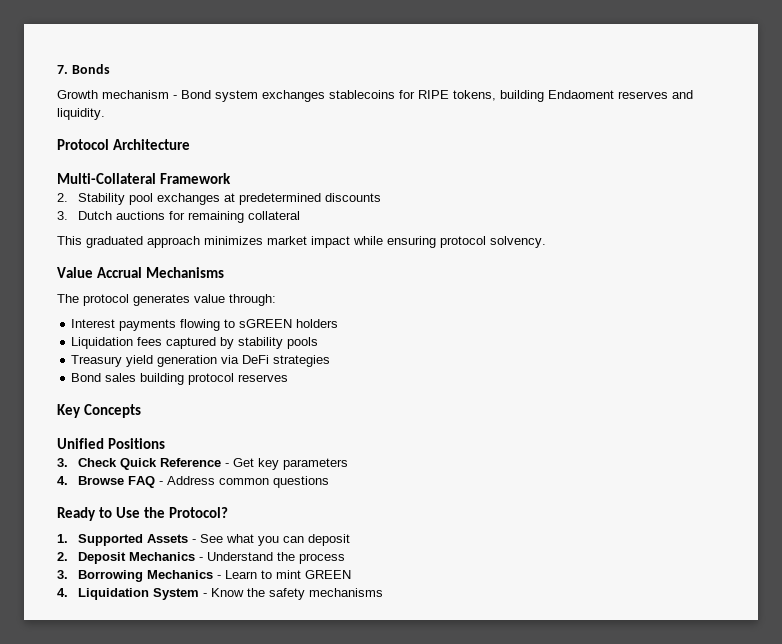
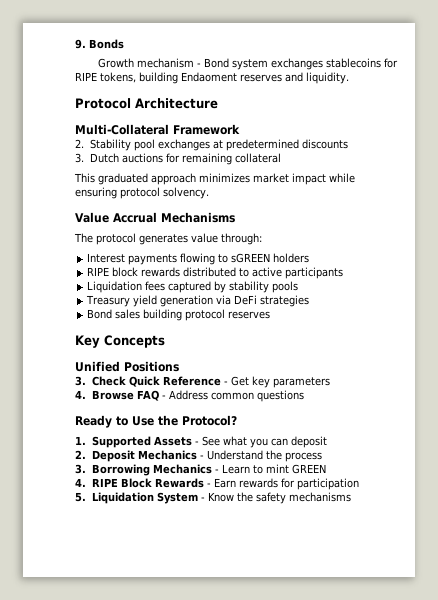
[57,65,68,74] 7. -> [75,39,86,49] 9.
(339, 323) none -> [87,267,344,279] // RIPE block rewards distributed to active participants
(68, 592) none -> [91,478,359,490] [75,492,86,502] RIPE Block Rewards - Earn rewards for participation // 5.

